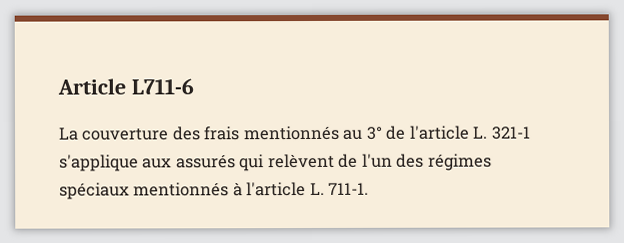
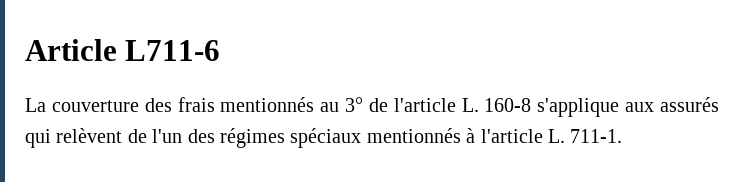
[491,126,531,140] 321-1 -> [484,98,532,112] 160-8

